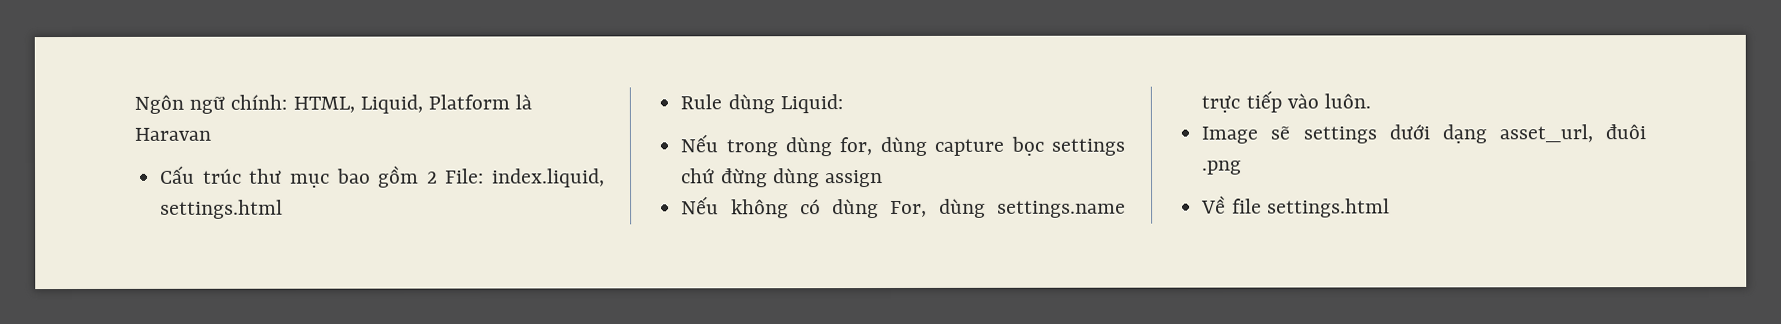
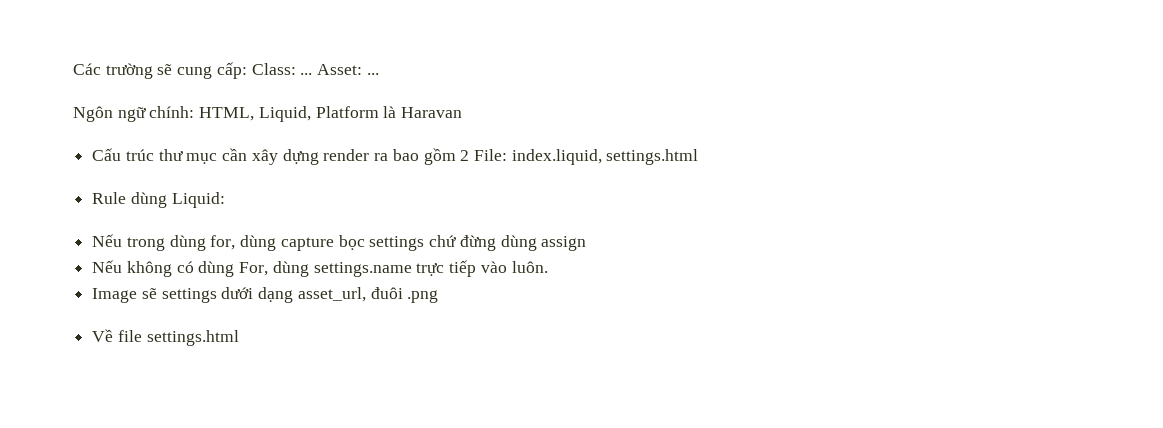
(134, 104) none -> [73,62,379,79] Các trường sẽ cung cấp: Class: ... Asset: ... //
(331, 180) none -> [222,148,389,165] cần xây dựng render ra

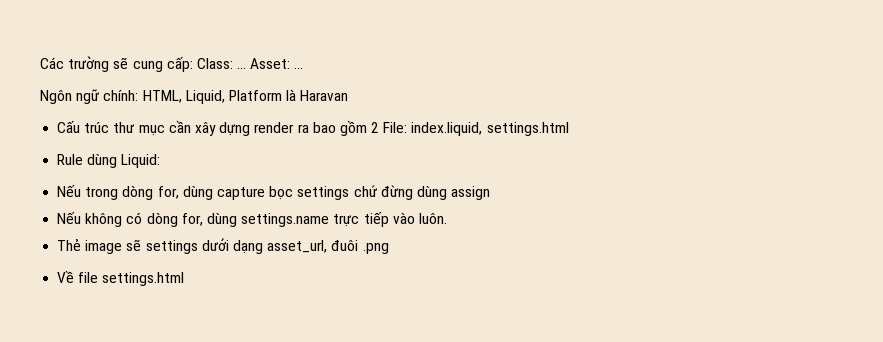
[169,235,206,251] dùng -> [122,185,154,200] dòng
[198,261,269,277] dùng For, -> [146,212,203,227] dòng for,
[92,288,138,303] Image -> [57,239,123,254] Thẻ image

